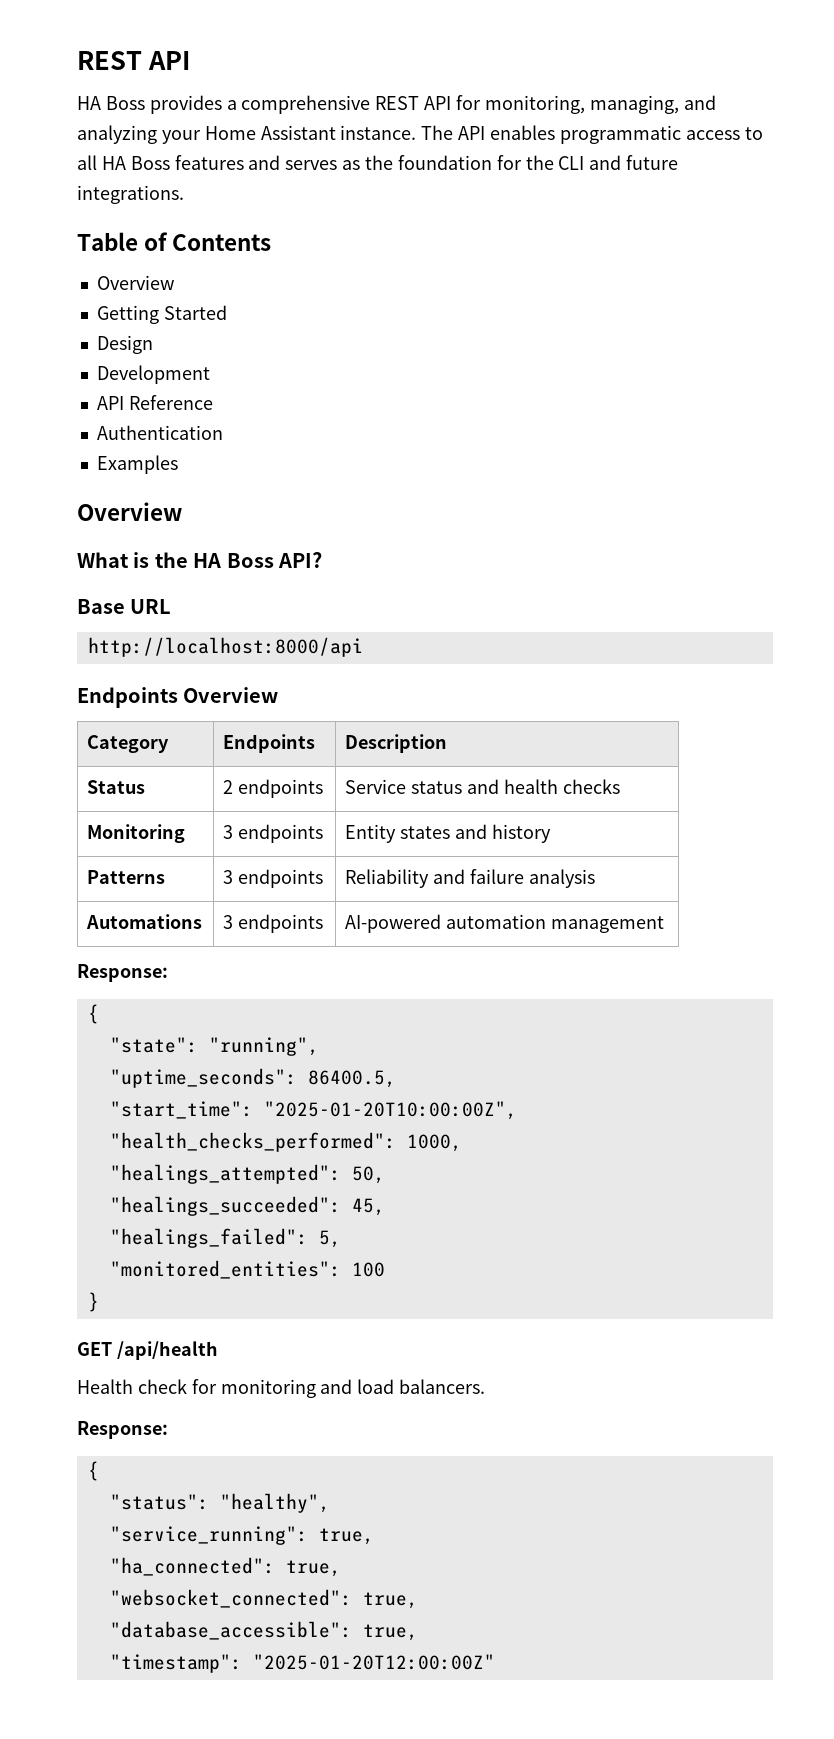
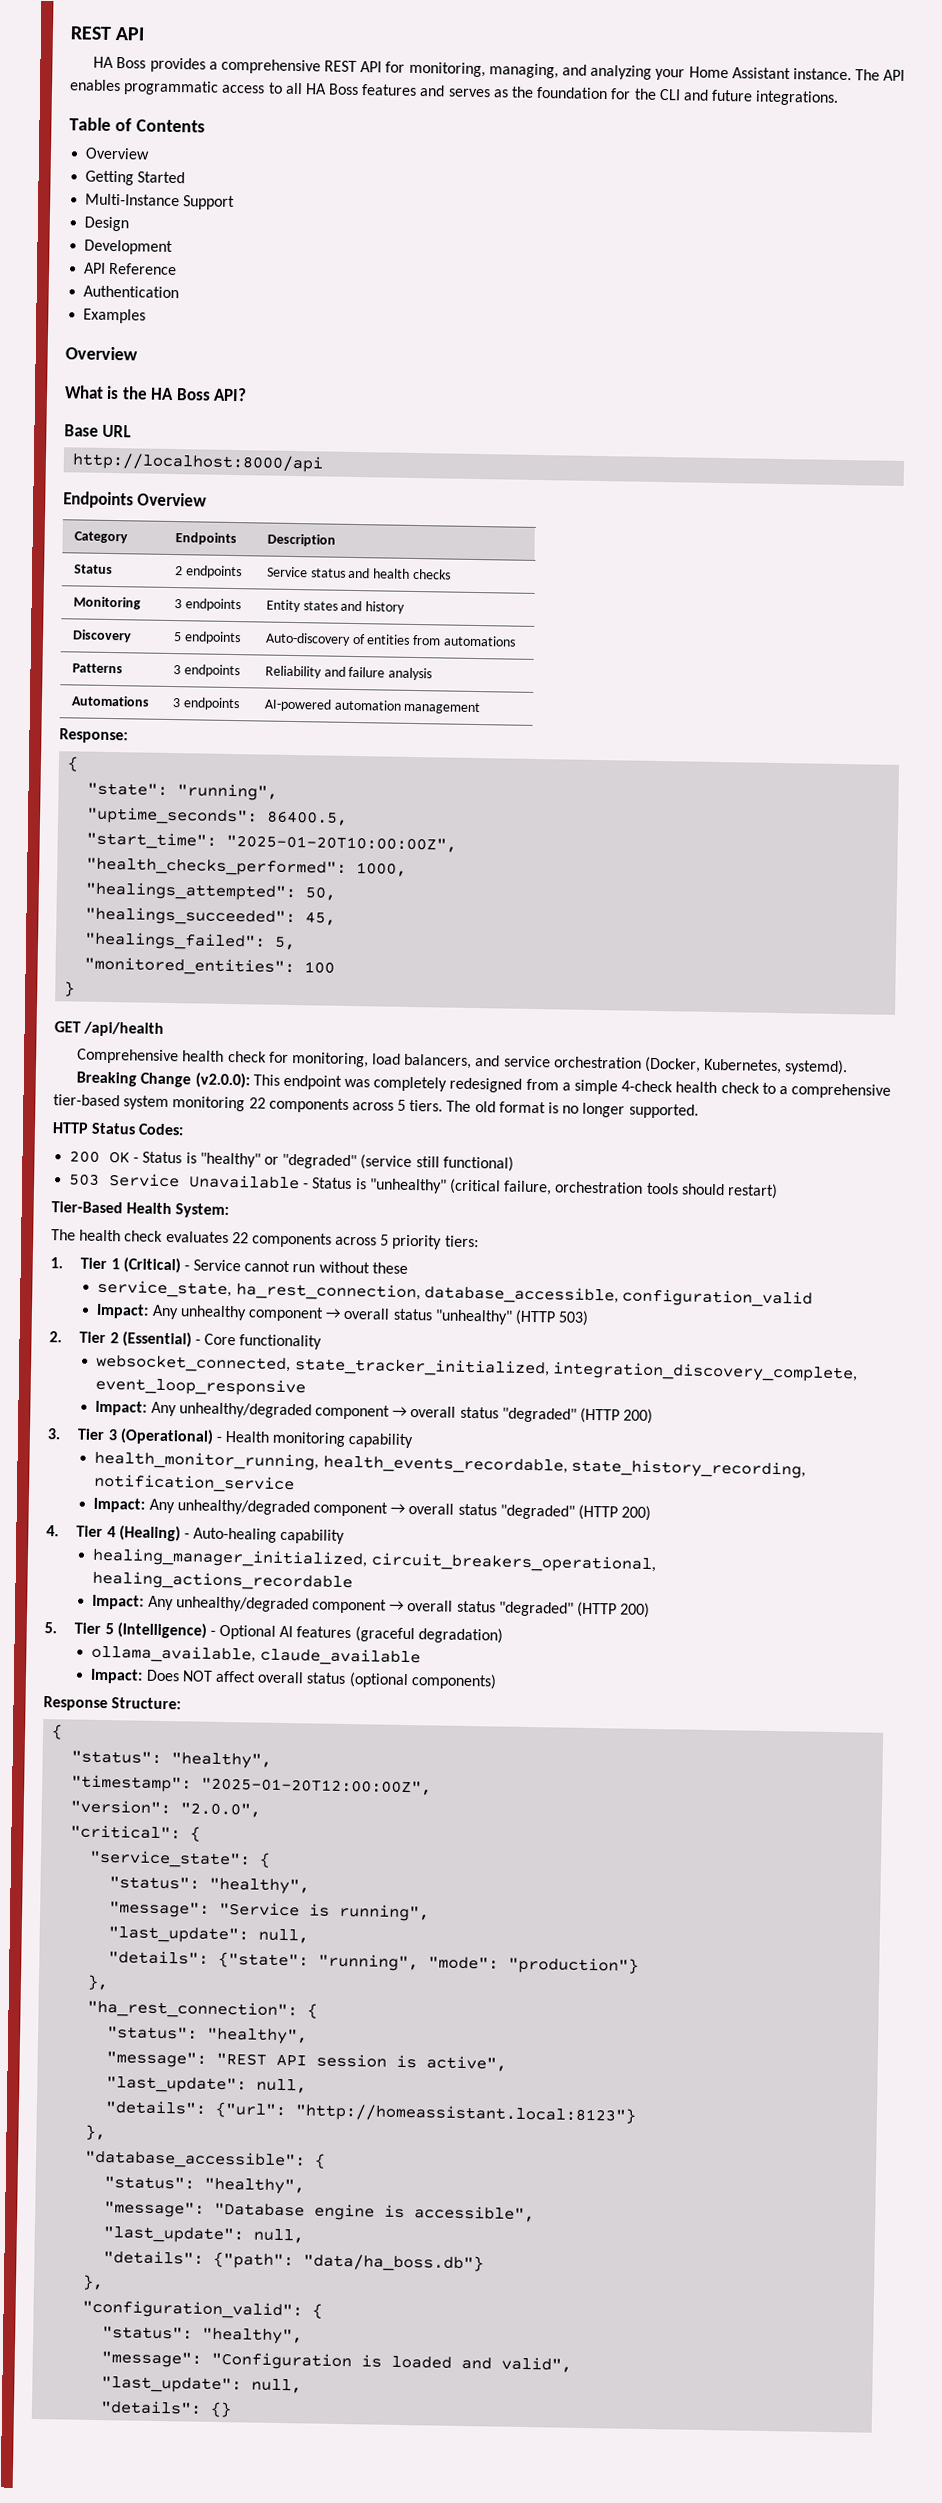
(227, 312) none -> [85,193,236,210] // Multi-Instance Support
(551, 833) none -> [71,629,132,643] [172,631,241,645] [264,632,517,647] // Discovery | 5 endpoints | Auto-discovery of entities from automations
[77,1379,486,1398] [77,1421,168,1439] [87,1461,99,1481] [109,1493,330,1513] [109,1526,374,1545] [109,1557,341,1577] [109,1589,418,1609] [109,1621,418,1641] [109,1654,495,1673] Health check for monitoring and load balancers. // Response: // { // "status": "healthy", // "service_running": true, // "ha_connected": true, // "websocket_connected": true, // "database_accessible": true, // "timestamp": "2025-01-20T12:00:00Z" -> [77,1048,849,1076] [76,1071,892,1099] [53,1094,699,1119] [52,1122,185,1136] [69,1150,514,1172] [69,1173,778,1200] [51,1201,230,1219] [51,1229,479,1250] [50,1257,408,1274] [97,1279,813,1308] [96,1303,590,1326] [49,1331,323,1350] [96,1354,858,1383] [95,1376,307,1397] [95,1400,654,1425] [47,1428,414,1449] [94,1450,806,1479] [94,1473,296,1494] [93,1497,652,1521] [46,1525,346,1544] [92,1547,657,1574] [92,1570,354,1592] [92,1594,651,1618] [44,1622,503,1644] [91,1644,421,1667] [90,1668,497,1690] [43,1696,182,1712] [51,1724,64,1740] [71,1750,273,1769] [71,1774,433,1796] [70,1799,262,1818] [70,1824,202,1842] [89,1849,272,1869] [109,1876,311,1895] [109,1901,431,1922] [108,1926,310,1944] [108,1950,640,1975] [87,1974,110,1991] [87,1999,319,2020] [107,2026,309,2045] [106,2051,508,2072] [106,2076,308,2094] [105,2100,637,2125] [85,2124,107,2141] [84,2149,327,2170] [104,2176,306,2195] [104,2201,536,2223] [103,2226,305,2244] [103,2250,485,2273] [82,2274,105,2291] [82,2299,324,2320] [102,2326,304,2345] [101,2351,573,2373] [101,2376,303,2394] [100,2400,233,2418] Comprehensive health check for monitoring, load balancers, and service orchestration (Docker, Kubernetes, systemd). // Breaking Change (v2.0.0): This endpoint was completely redesigned from a simple 4-check health check to a comprehensive tier-based system monitoring 22 components across 5 tiers. The old format is no longer supported. // HTTP Status Codes: // 200 OK - Status is "healthy" or "degraded" (service still functional) // 503 Service Unavailable - Status is "unhealthy" (critical failure, orchestration tools should restart) // Tier-Based Health System: // The health check evaluates 22 components across 5 priority tiers: // 1. Tier 1 (Critical) - Service cannot run without these // service_state, ha_rest_connection, database_accessible, configuration_valid // Impact: Any unhealthy component → overall status "unhealthy" (HTTP 503) // 2. Tier 2 (Essential) - Core functionality // websocket_connected, state_tracker_initialized, integration_discovery_complete, event_loop_responsive // Impact: Any unhealthy/degraded component → overall status "degraded" (HTTP 200) // 3. Tier 3 (Operational) - Health monitoring capability // health_monitor_running, health_events_recordable, state_history_recording, notification_service // Impact: Any unhealthy/degraded component → overall status "degraded" (HTTP 200) // 4. Tier 4 (Healing) - Auto-healing capability // healing_manager_initialized, circuit_breakers_operational, healing_actions_recordable // Impact: Any unhealthy/degraded component → overall status "degraded" (HTTP 200) // 5. Tier 5 (Intelligence) - Optional AI features (graceful degradation) // ollama_available, claude_available // Impact: Does NOT affect overall status (optional components) // Response Structure: // { // "status": "healthy", // "timestamp": "2025-01-20T12:00:00Z", // "version": "2.0.0", // "critical": { // "service_state": { // "status": "healthy", // "message": "Service is running", // "last_update": null, // "details": {"state": "running", "mode": "production"} // }, // "ha_rest_connection": { // "status": "healthy", // "message": "REST API session is active", // "last_update": null, // "details": {"url": "http://homeassistant.local:8123"} // }, // "database_accessible": { // "status": "healthy", // "message": "Database engine is accessible", // "last_update": null, // "details": {"path": "data/ha_boss.db"} // }, // "configuration_valid": { // "status": "healthy", // "message": "Configuration is loaded and valid", // "last_update": null, // "details": {}

